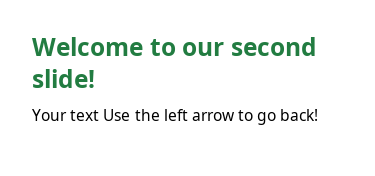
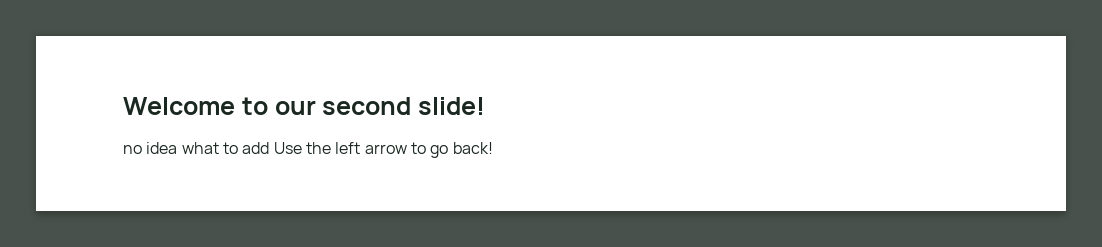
[32,109,100,121] Your text -> [123,142,270,154] no idea what to add

